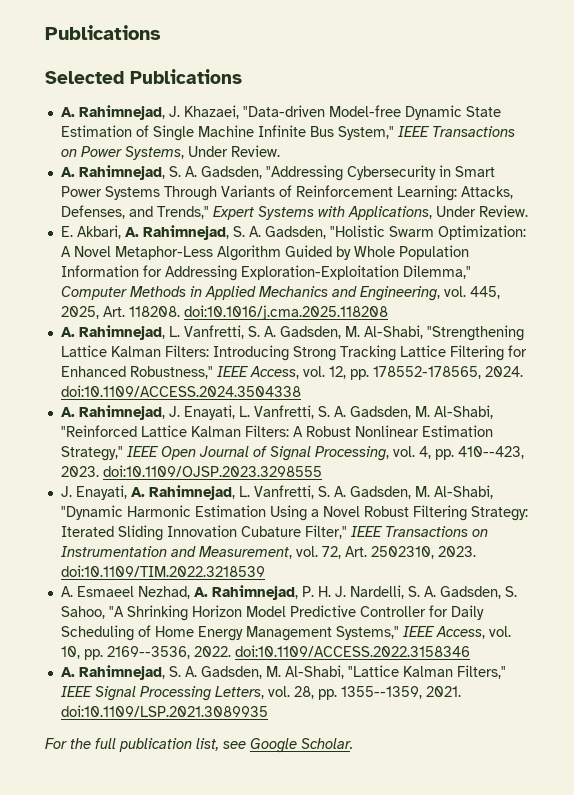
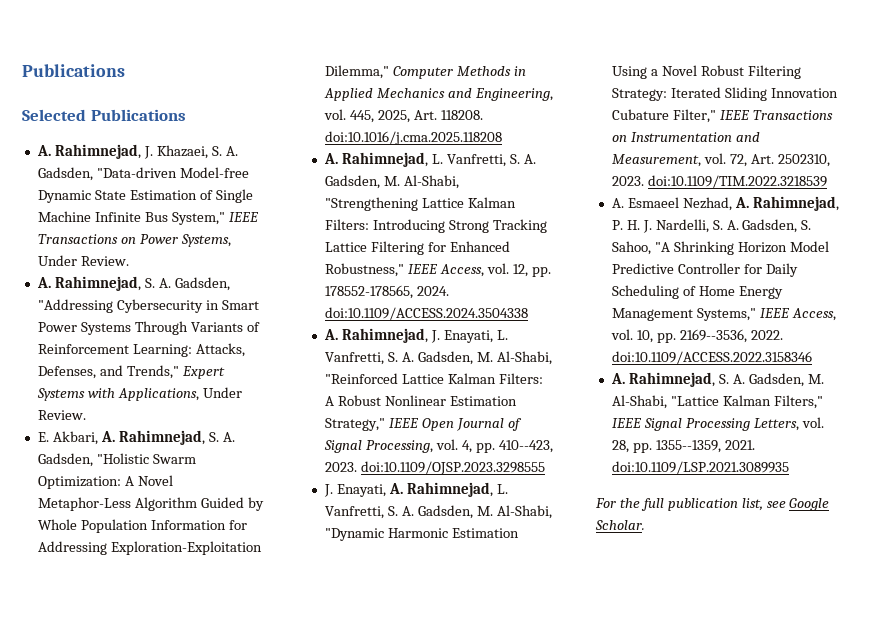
(239, 112) none -> [211,146,238,156] [37,167,93,181] S. A. Gadsden,

